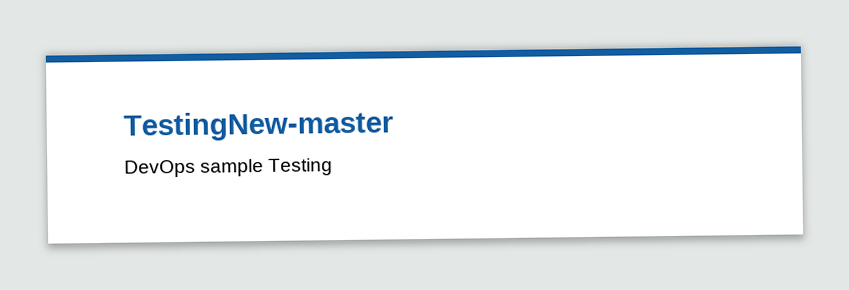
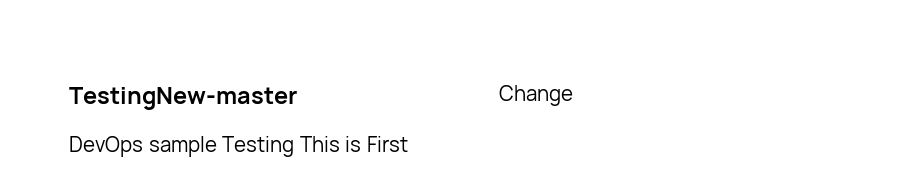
(334, 167) none -> [299,136,408,152] [499,85,573,106] This is First Change

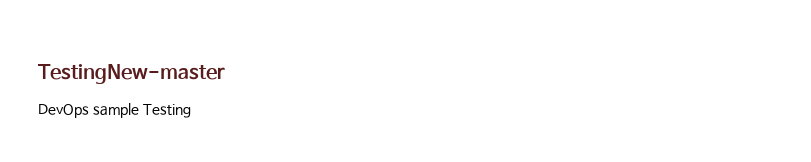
[299,136,408,152] [499,85,573,106] This is First Change -> (191, 111) none

